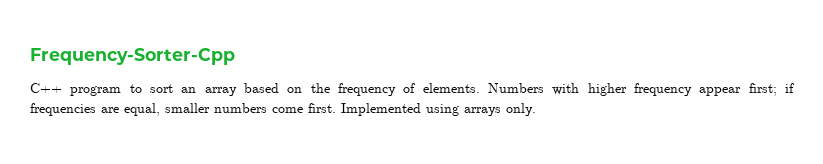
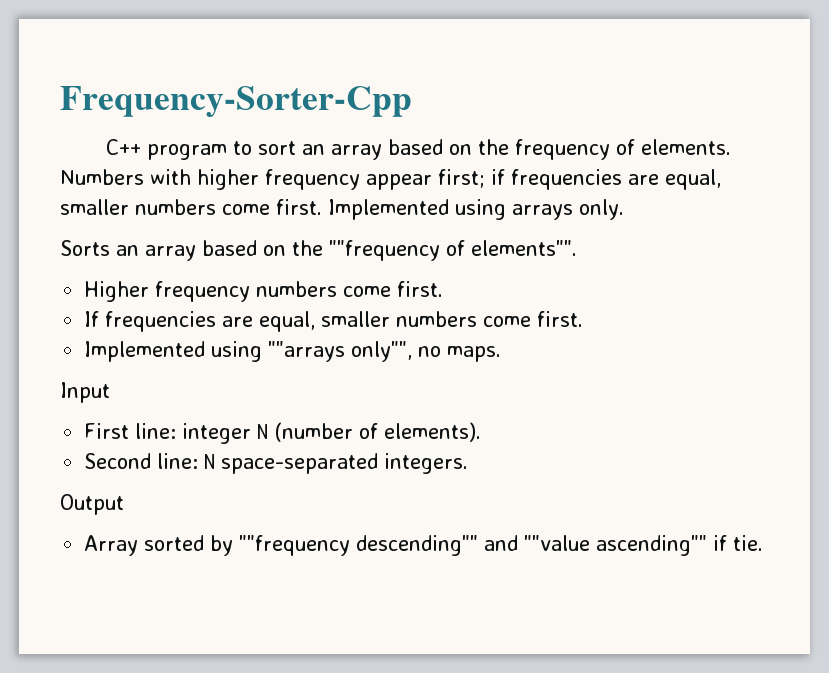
(536, 109) none -> [60,240,577,261] [84,281,444,302] [84,311,584,332] [84,341,502,362] [60,382,110,403] [84,422,482,444] [84,453,469,474] [60,494,124,515] [84,535,764,556] // Sorts an array based on the ""frequency of elements"". // Higher frequency numbers come first. // If frequencies are equal, smaller numbers come first. // Implemented using ""arrays only"", no maps. // Input // First line: integer N (number of elements). // Second line: N space-separated integers. // Output // Array sorted by ""frequency descending"" and ""value ascending"" if tie.

